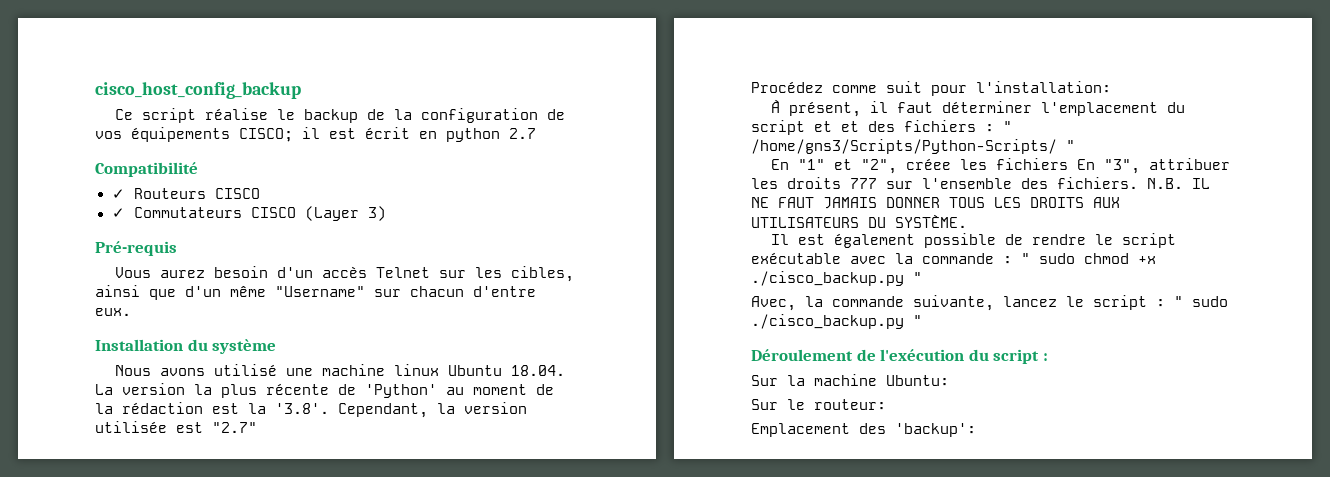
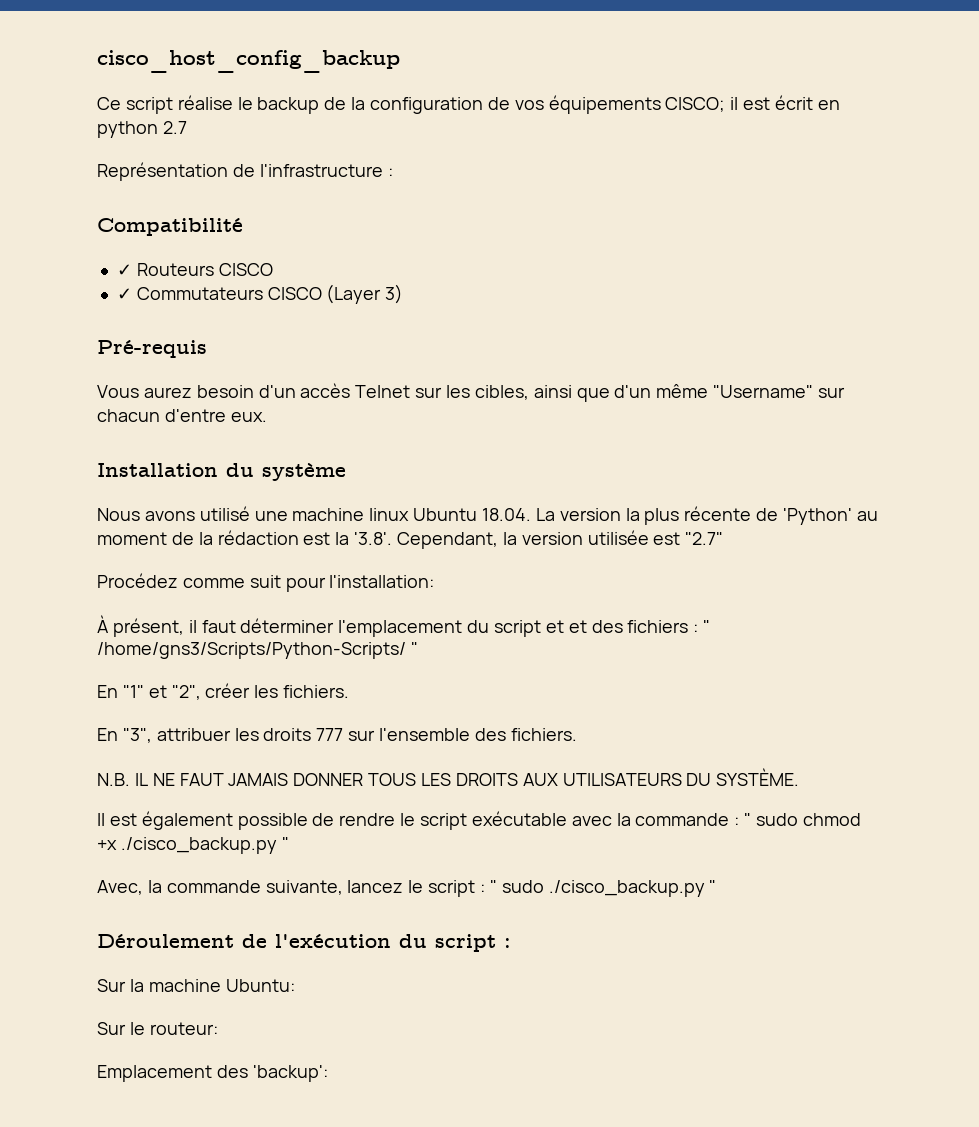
(536, 133) none -> [97,162,393,181] // Représentation de l'infrastructure :
[906,158,1069,170] créee les fichiers -> [205,683,350,698] créer les fichiers. //
(1138, 183) none -> (577, 734) //

